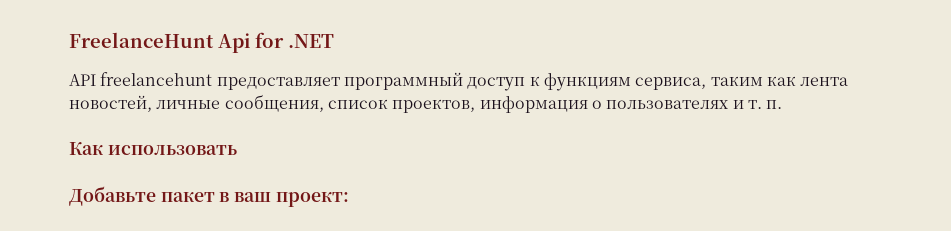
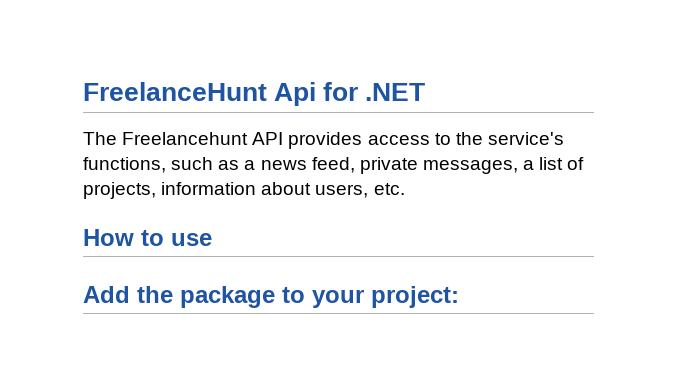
[69,72,849,91] [69,94,783,113] [69,142,237,155] [69,186,349,207] API freelancehunt предоставляет программный доступ к функциям сервиса, таким как лента новостей, личные сообщения, список проектов, информация о пользователях и т. п. // Как использовать // Добавьте пакет в ваш проект: -> [83,132,564,149] [83,157,585,174] [83,182,405,199] [83,229,212,246] [83,286,459,308] The Freelancehunt API provides access to the service's functions, such as a news feed, private messages, a list of projects, information about users, etc. // How to use // Add the package to your project:

